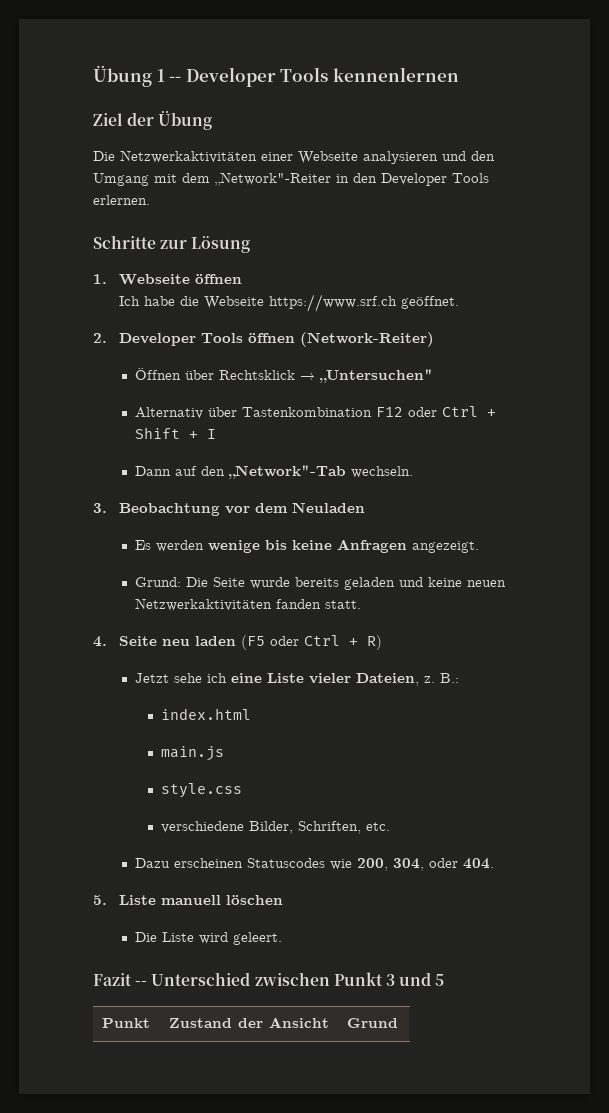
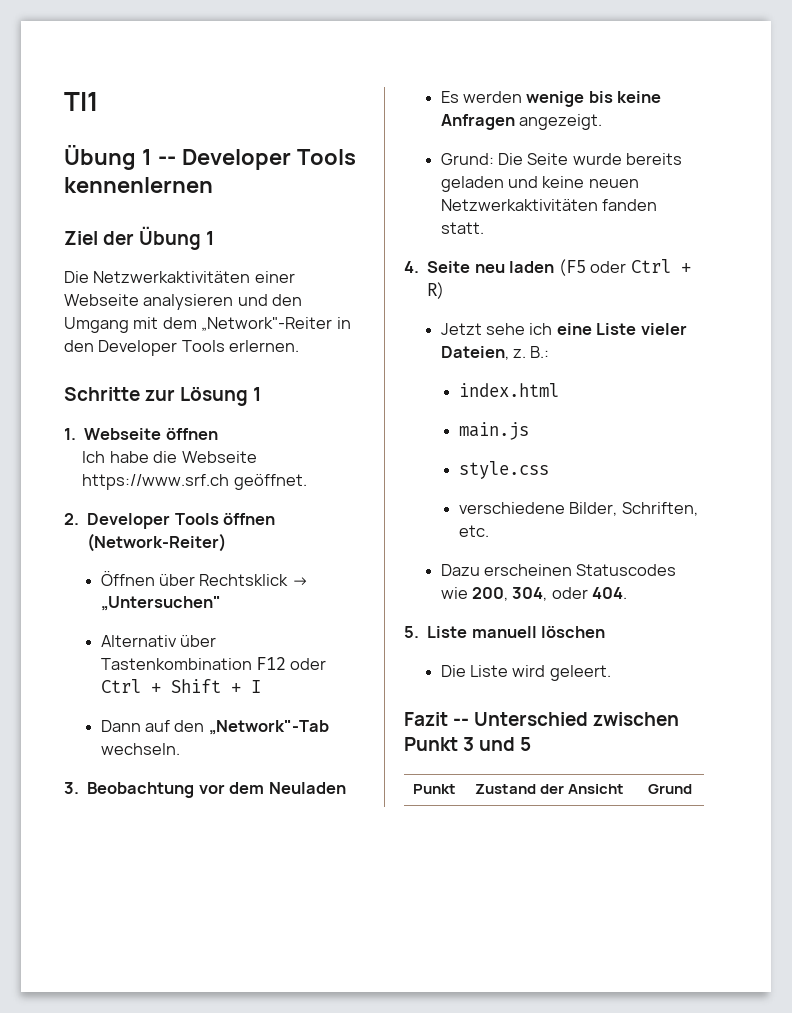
(93, 76) none -> [64,92,98,111] TI1 //
(213, 120) none -> [206,231,215,245] 1
(251, 244) none -> [253,387,262,401] 1

